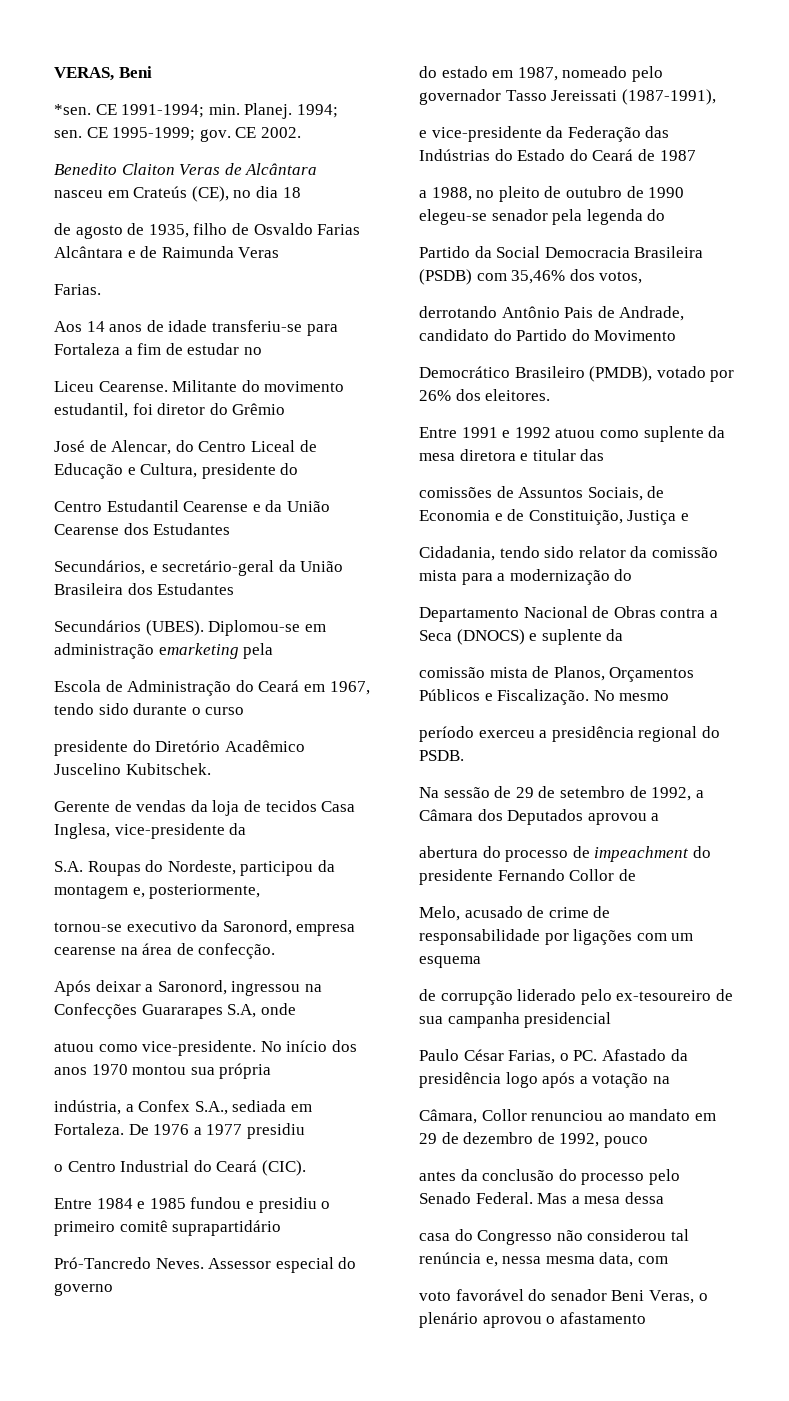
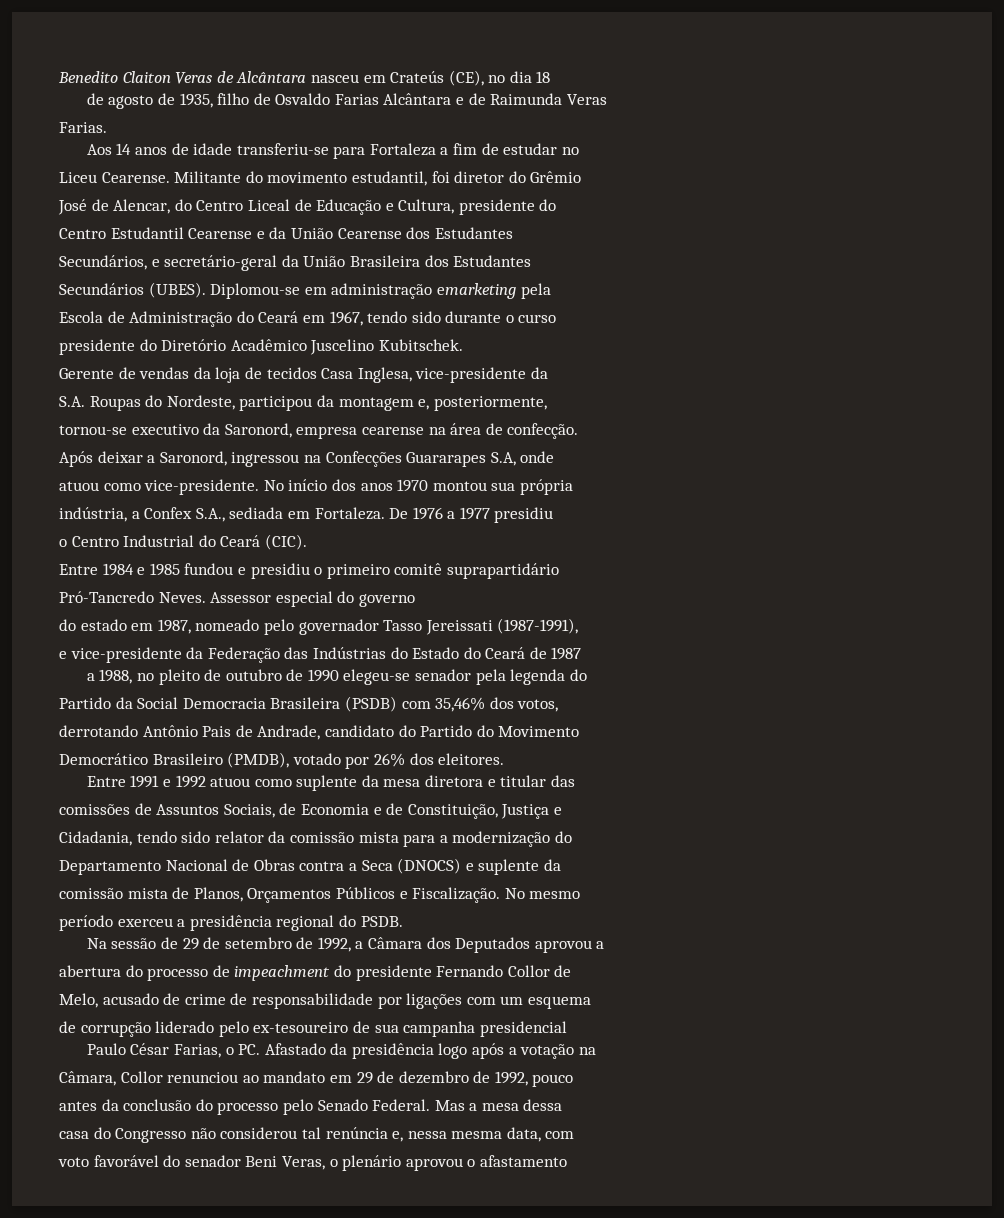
[54,66,152,81] [54,103,338,119] [54,127,301,142] VERAS, Beni // *sen. CE 1991-1994; min. Planej. 1994; sen. CE 1995-1999; gov. CE 2002. // -> (58, 77) none

